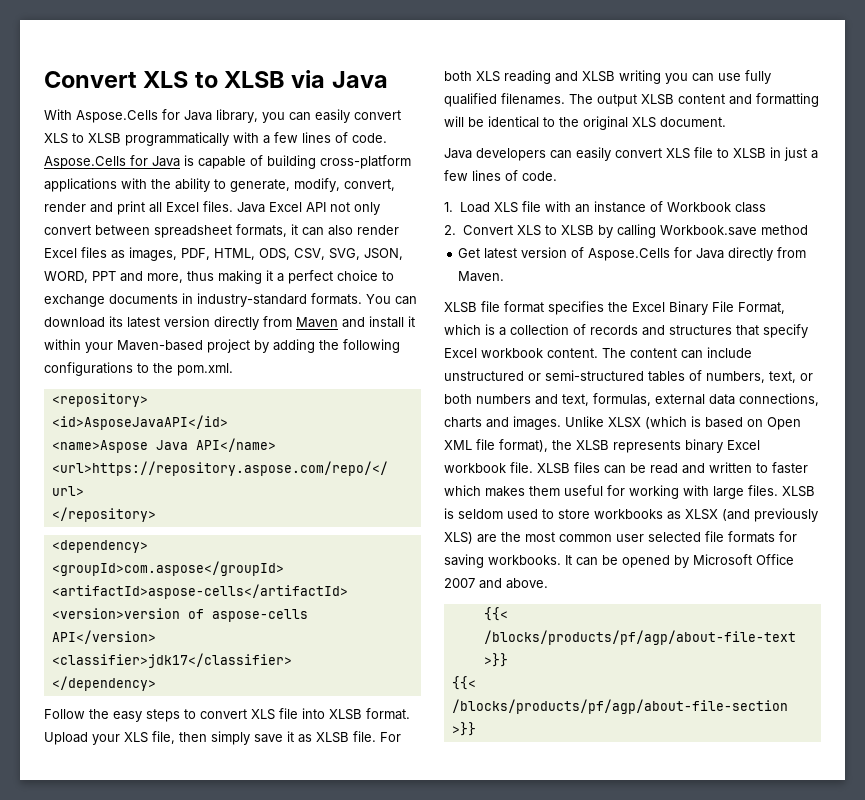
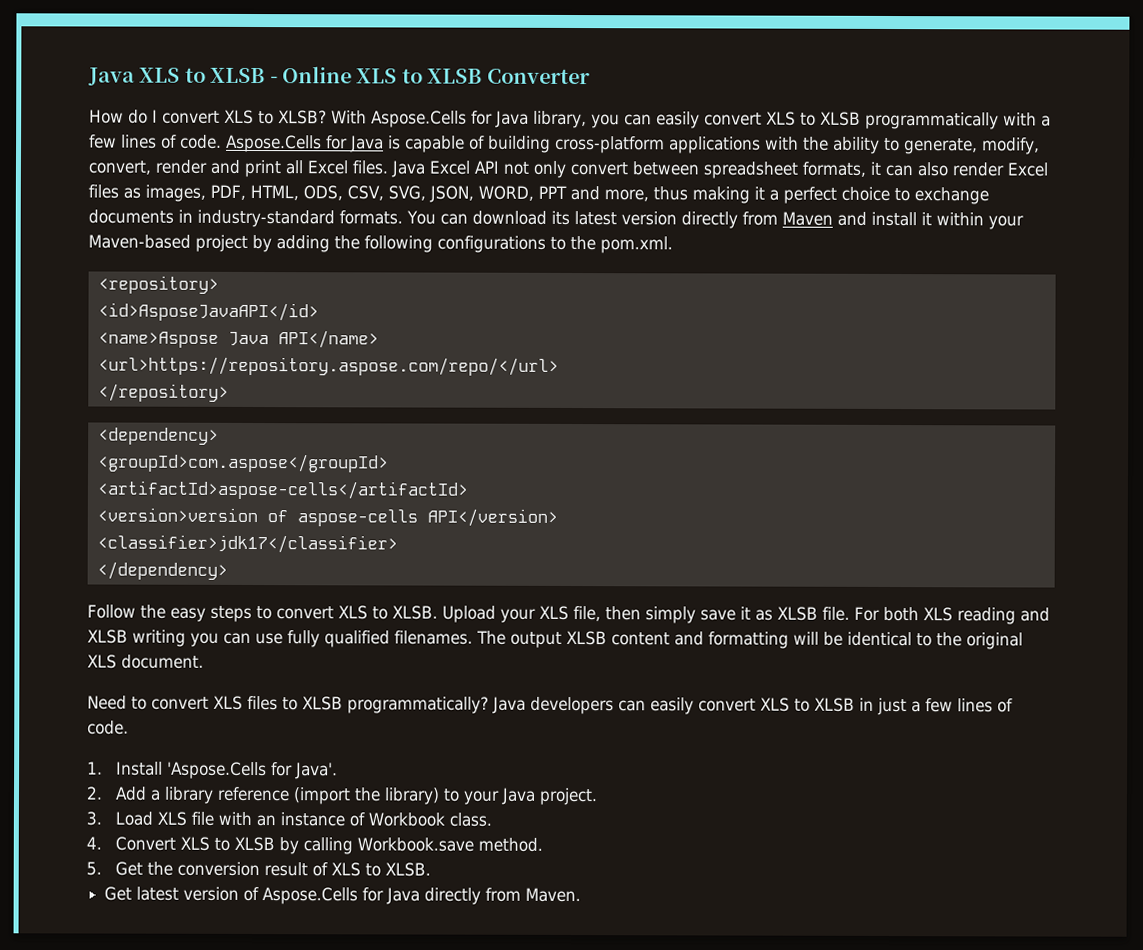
[44,70,388,88] Convert XLS to XLSB via Java // -> [88,66,590,86] [89,109,327,125] Java XLS to XLSB - Online XLS to XLSB Converter // How do I convert XLS to XLSB?
[279,708,410,720] file into XLSB format. -> [372,605,438,620] to XLSB.
(726, 122) none -> [87,695,489,714] Need to convert XLS files to XLSB programmatically?
[694,147,713,158] file -> (790, 704) none
(453, 207) none -> [116,761,339,780] [86,786,599,806] [86,811,102,826] Install 'Aspose.Cells for Java'. // 2. Add a library reference (import the library) to your Java project. // 3.
[735,202,767,213] [444,225,456,235] class // 2. -> [449,812,493,827] [86,836,102,850] class. // 4.
[760,225,808,235] method -> [478,837,544,852] [86,861,432,877] method. // 5. Get the conversion result of XLS to XLSB.
[444,301,785,315] [444,324,808,338] [444,347,752,359] [444,370,813,383] [444,393,819,406] [444,416,801,430] [444,439,760,453] [444,462,808,474] [444,485,815,499] [444,508,818,522] [444,531,797,544] [444,554,794,568] [444,578,548,589] [483,607,508,621] [483,630,796,645] [483,653,508,667] [451,676,476,690] [451,699,788,714] [451,722,476,736] // XLSB file format specifies the Excel Binary File Format, which is a collection of records and structures that specify Excel workbook content. The content can include unstructured or semi-structured tables of numbers, text, or both numbers and text, formulas, external data connections, charts and images. Unlike XLSX (which is based on Open XML file format), the XLSB represents binary Excel workbook file. XLSB files can be read and written to faster which makes them useful for working with large files. XLSB is seldom used to store workbooks as XLSX (and previously XLS) are the most common user selected file formats for saving workbooks. It can be opened by Microsoft Office 2007 and above. // {{< /blocks/products/pf/agp/about-file-text >}} // {{< /blocks/products/pf/agp/about-file-section >}} -> (582, 895) none

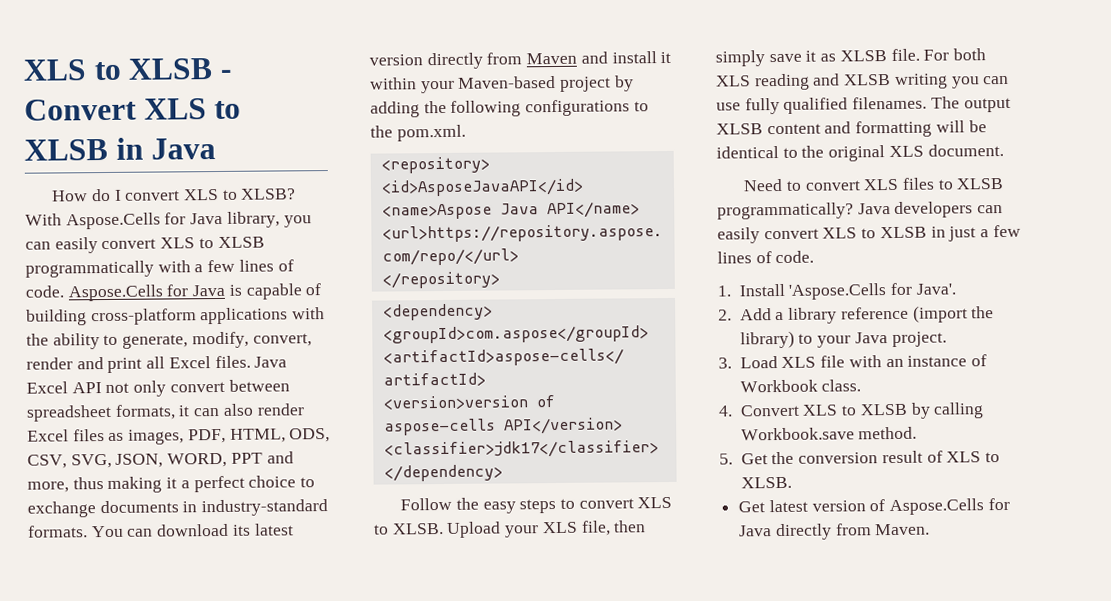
[88,67,135,86] Java -> (23, 70) none
[282,66,590,85] Online XLS to XLSB Converter -> [24,98,242,121] [24,137,217,161] Convert XLS to XLSB in Java

